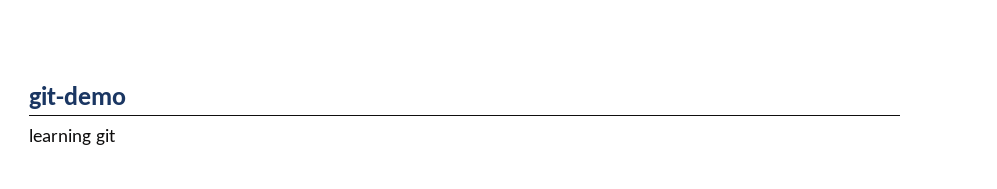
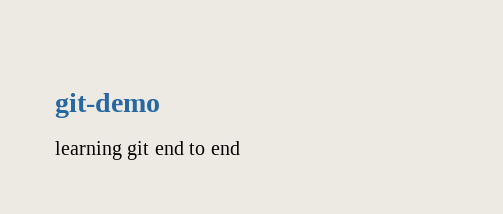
(116, 137) none -> [154,141,240,155] end to end

